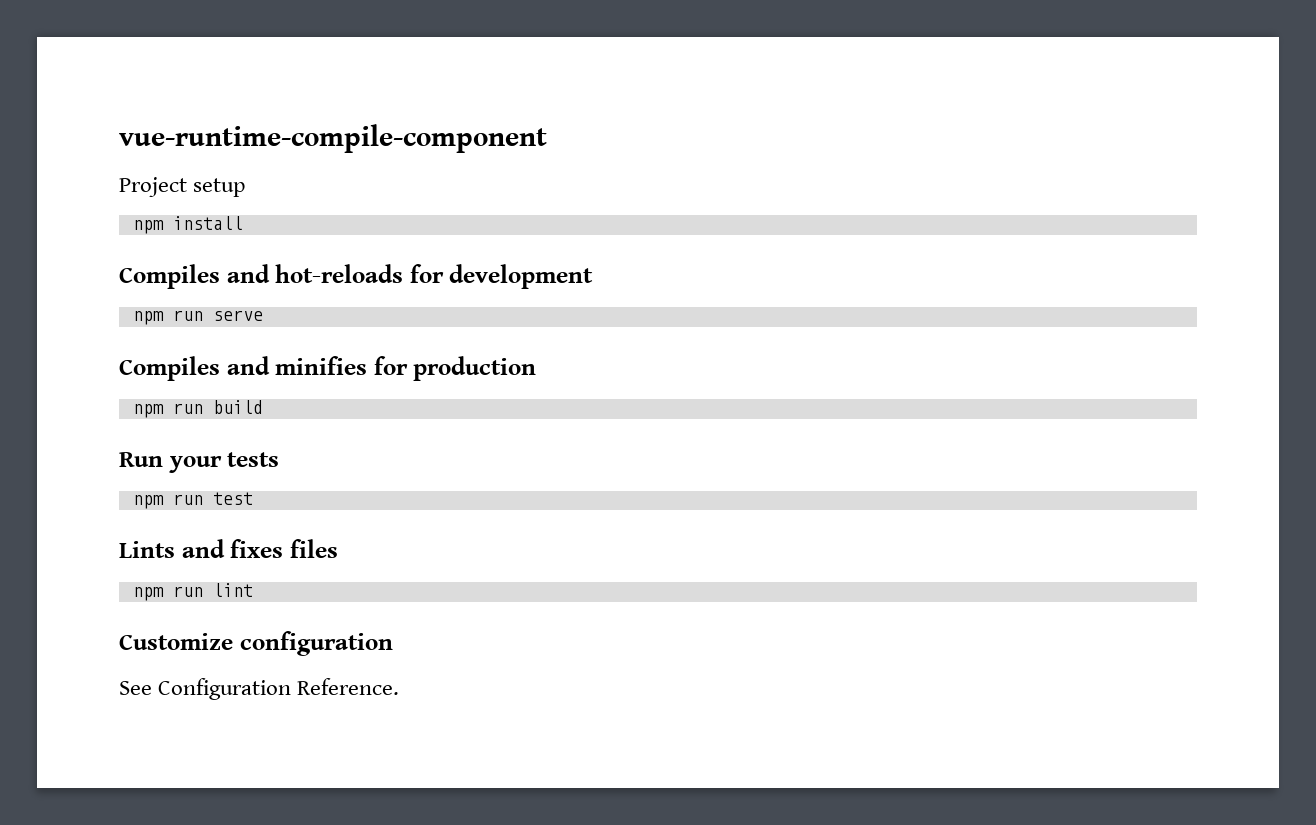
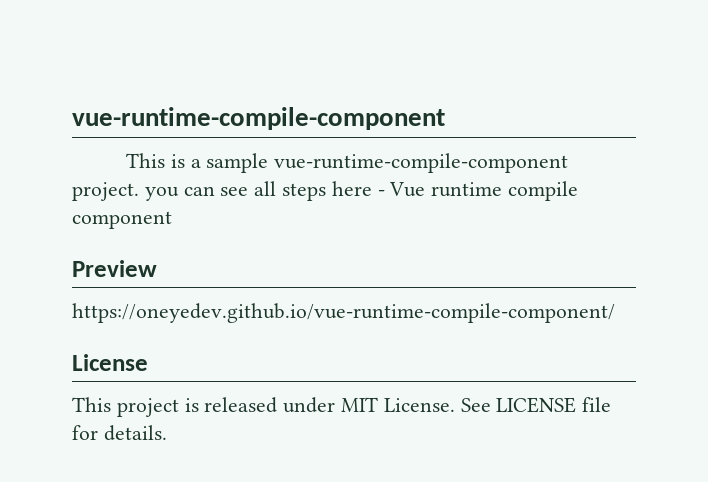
[119,177,246,197] [132,216,243,234] [119,264,594,289] [132,310,263,325] [119,356,537,381] [132,400,263,418] [119,452,280,473] [132,492,253,509] [119,539,338,558] [132,583,253,601] [119,631,393,656] [119,678,400,700] Project setup // npm install // Compiles and hot-reloads for development // npm run serve // Compiles and minifies for production // npm run build // Run your tests // npm run test // Lints and fixes files // npm run lint // Customize configuration // See Configuration Reference. -> [125,153,569,173] [72,181,579,201] [72,211,172,229] [72,260,157,277] [72,303,615,323] [72,354,148,371] [72,397,612,417] [72,425,167,441] This is a sample vue-runtime-compile-component project. you can see all steps here - Vue runtime compile component // Preview // https://oneyedev.github.io/vue-runtime-compile-component/ // License // This project is released under MIT License. See LICENSE file for details.

